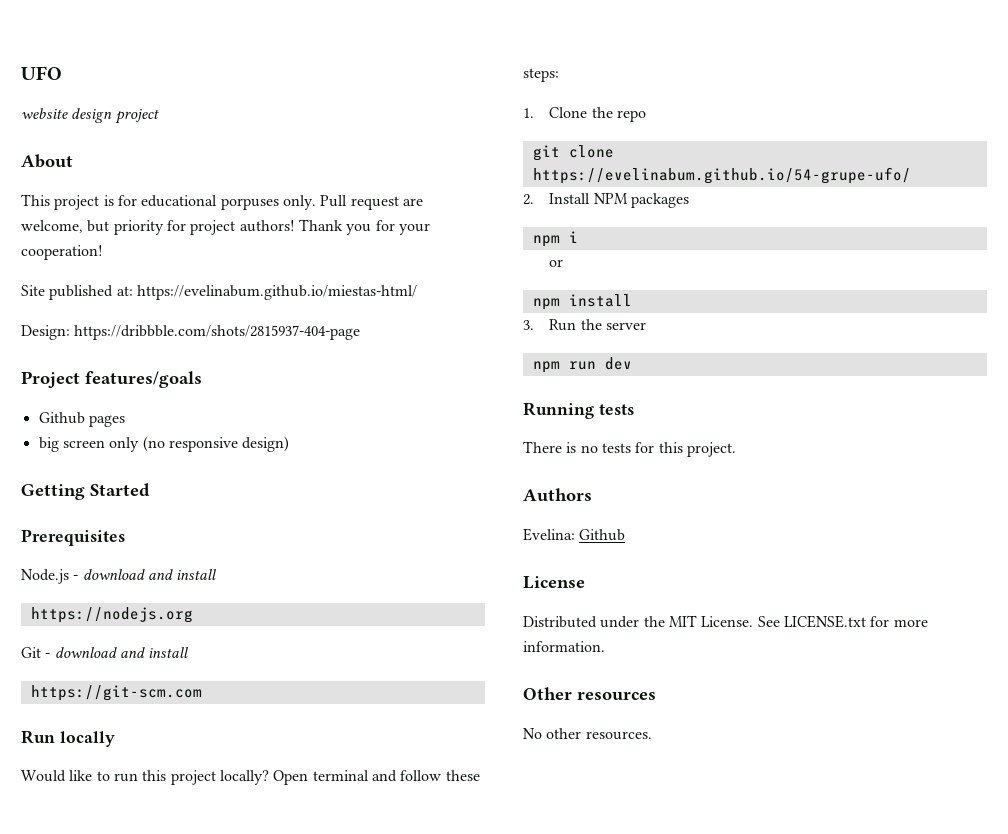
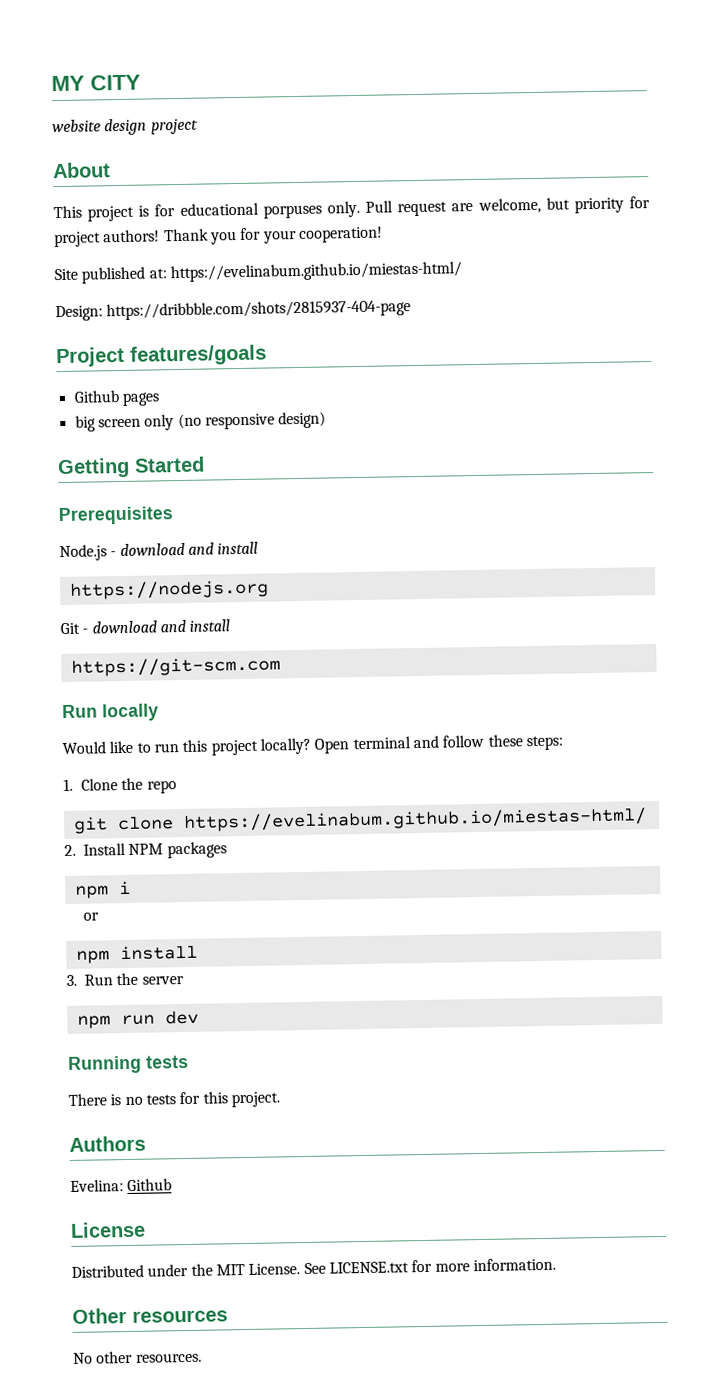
[21,66,62,80] UFO -> [51,74,141,92] MY CITY
[532,167,911,184] https://evelinabum.github.io/54-grupe-ufo/ -> [182,807,647,833] https://evelinabum.github.io/miestas-html/

